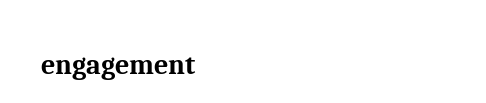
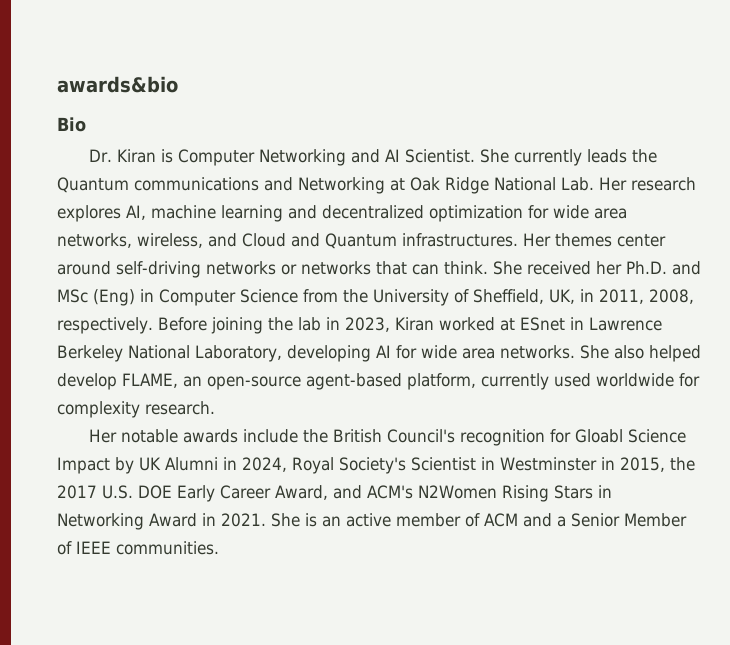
[41,57,196,80] engagement -> [57,76,178,93] [57,117,86,132] [89,149,658,166] [57,177,696,194] [57,205,627,222] [57,233,666,249] [57,261,701,278] [57,289,694,306] [57,317,662,334] [57,345,701,362] [57,373,700,390] [57,401,215,418] [89,429,687,446] [57,457,695,474] [57,485,612,502] [57,513,687,530] [57,541,219,555] awards&bio // Bio // Dr. Kiran is Computer Networking and AI Scientist. She currently leads the Quantum communications and Networking at Oak Ridge National Lab. Her research explores AI, machine learning and decentralized optimization for wide area networks, wireless, and Cloud and Quantum infrastructures. Her themes center around self-driving networks or networks that can think. She received her Ph.D. and MSc (Eng) in Computer Science from the University of Sheffield, UK, in 2011, 2008, respectively. Before joining the lab in 2023, Kiran worked at ESnet in Lawrence Berkeley National Laboratory, developing AI for wide area networks. She also helped develop FLAME, an open-source agent-based platform, currently used worldwide for complexity research. // Her notable awards include the British Council's recognition for Gloabl Science Impact by UK Alumni in 2024, Royal Society's Scientist in Westminster in 2015, the 2017 U.S. DOE Early Career Award, and ACM's N2Women Rising Stars in Networking Award in 2021. She is an active member of ACM and a Senior Member of IEEE communities.

